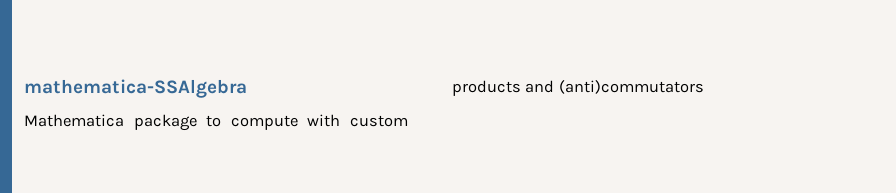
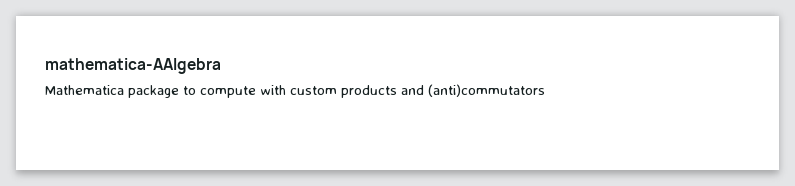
[24,79,247,98] mathematica-SSAlgebra -> [45,58,221,74] mathematica-AAlgebra

